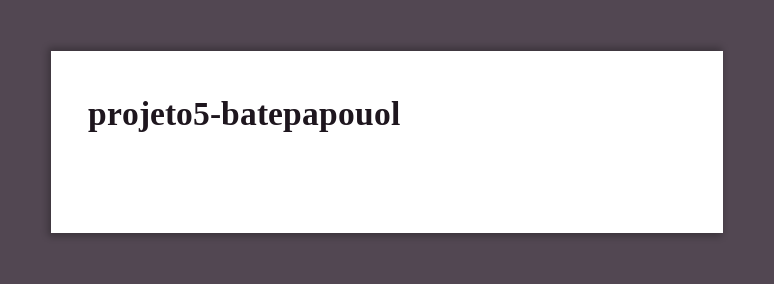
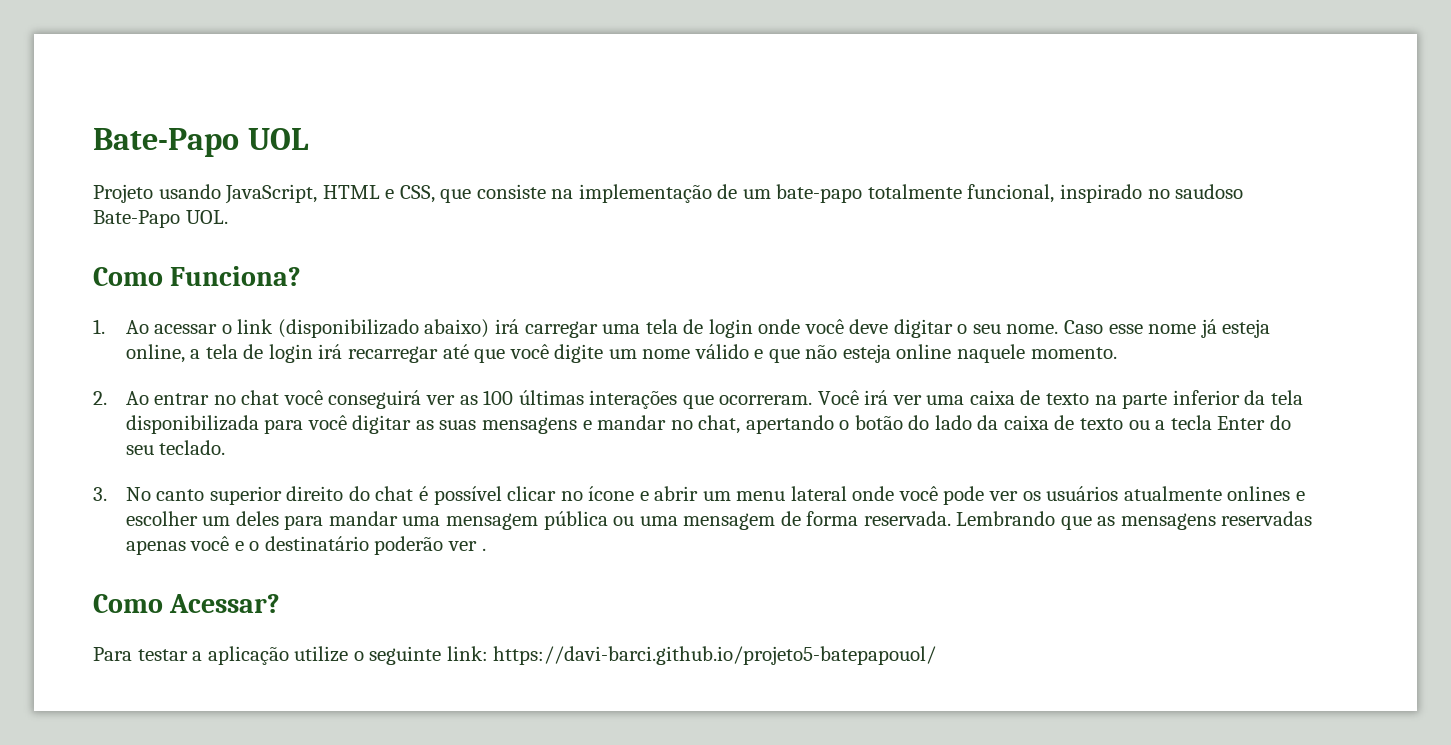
[88,101,400,132] projeto5-batepapouol -> [93,128,309,157] [93,184,1244,204] [93,210,228,228] [93,266,302,286] [93,319,1271,338] [125,344,1117,363] [93,390,1303,409] [125,415,1291,434] [125,440,226,455] [93,486,1305,505] [125,511,1313,530] [125,536,486,555] [93,594,281,613] [93,646,937,665] Bate-Papo UOL // Projeto usando JavaScript, HTML e CSS, que consiste na implementação de um bate-papo totalmente funcional, inspirado no saudoso Bate-Papo UOL. // Como Funciona? // 1. Ao acessar o link (disponibilizado abaixo) irá carregar uma tela de login onde você deve digitar o seu nome. Caso esse nome já esteja online, a tela de login irá recarregar até que você digite um nome válido e que não esteja online naquele momento. // 2. Ao entrar no chat você conseguirá ver as 100 últimas interações que ocorreram. Você irá ver uma caixa de texto na parte inferior da tela disponibilizada para você digitar as suas mensagens e mandar no chat, apertando o botão do lado da caixa de texto ou a tecla Enter do seu teclado. // 3. No canto superior direito do chat é possível clicar no ícone e abrir um menu lateral onde você pode ver os usuários atualmente onlines e escolher um deles para mandar uma mensagem pública ou uma mensagem de forma reservada. Lembrando que as mensagens reservadas apenas você e o destinatário poderão ver . // Como Acessar? // Para testar a aplicação utilize o seguinte link: https://davi-barci.github.io/projeto5-batepapouol/

